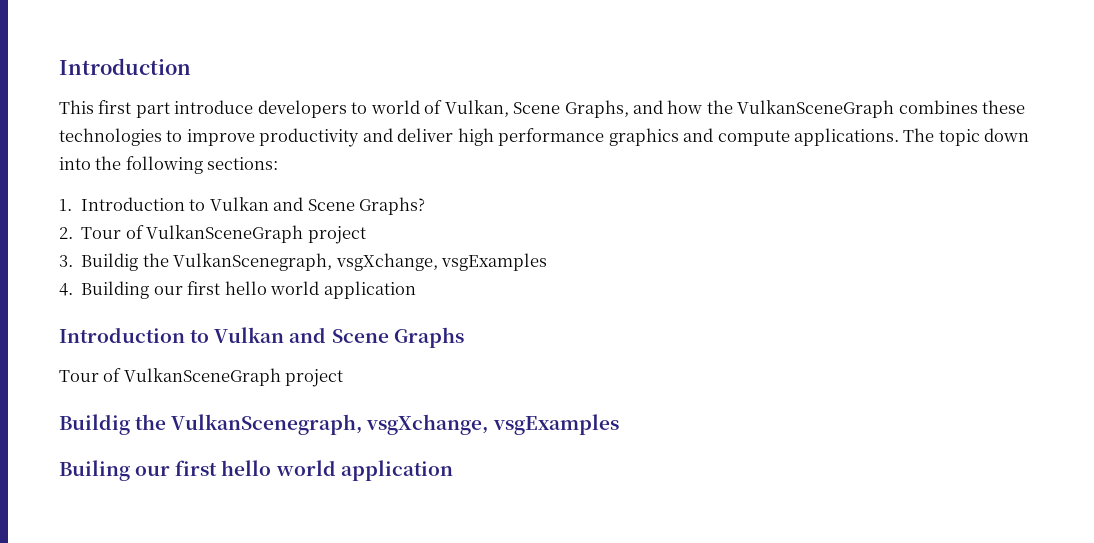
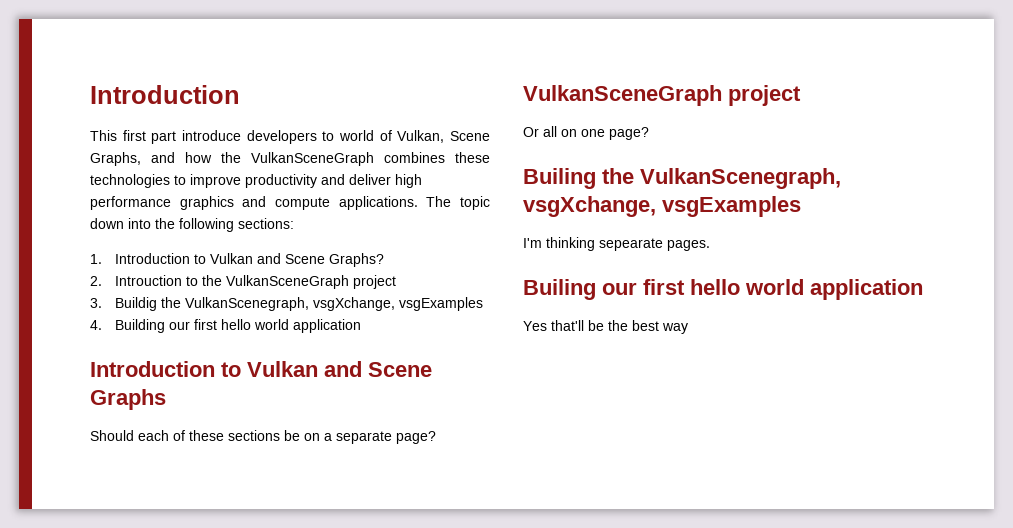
[81,225,144,239] Tour of -> [114,275,222,286] Introuction to the
[59,368,344,387] [59,414,619,435] Tour of VulkanSceneGraph project // Buildig the VulkanScenegraph, vsgXchange, vsgExamples -> [90,430,436,444] [523,85,801,106] [523,126,649,140] [523,168,841,189] [523,196,801,217] [523,237,710,251] Should each of these sections be on a separate page? // VulkanSceneGraph project // Or all on one page? // Builing the VulkanScenegraph, vsgXchange, vsgExamples // I'm thinking sepearate pages.
(453, 470) none -> [523,320,688,334] // Yes that'll be the best way

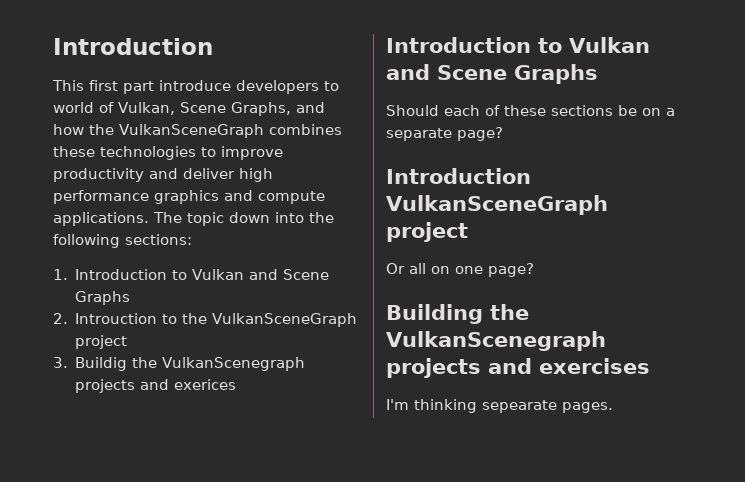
[328,253,384,267] Graphs? -> [75,291,131,305] Graphs
[184,297,483,311] [90,319,361,333] VulkanScenegraph, vsgXchange, vsgExamples // 4. Building our first hello world application -> [162,357,306,371] [75,379,237,393] VulkanScenegraph projects and exerices
(436, 437) none -> [386,168,531,184] Introduction
[523,168,841,189] [523,196,801,217] [523,237,710,251] [523,279,923,300] [523,320,688,334] Builing the VulkanScenegraph, vsgXchange, vsgExamples // I'm thinking sepearate pages. // Builing our first hello world application // Yes that'll be the best way -> [386,304,529,324] [386,331,606,351] [386,358,650,378] [386,399,613,413] Building the VulkanScenegraph projects and exercises // I'm thinking sepearate pages.

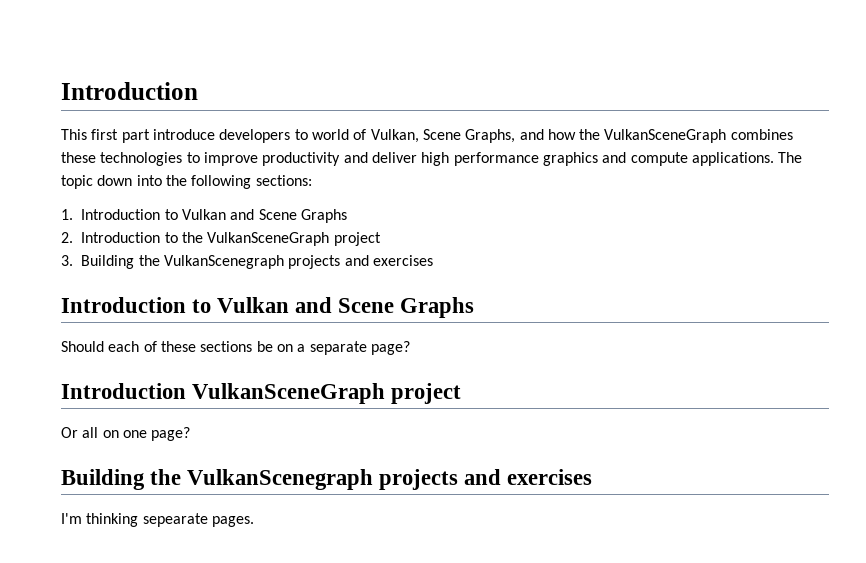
[75,313,158,324] Introuction -> [81,232,161,243] Introduction
[75,357,306,371] [75,379,237,393] Buildig the VulkanScenegraph projects and exerices -> [81,255,434,269] Building the VulkanScenegraph projects and exercises

